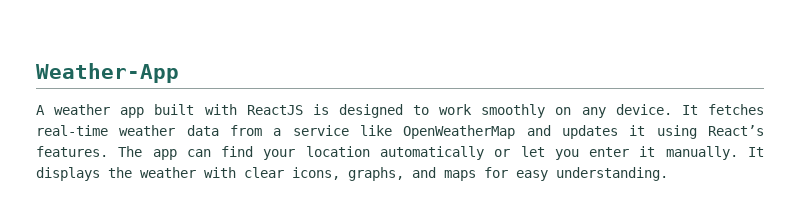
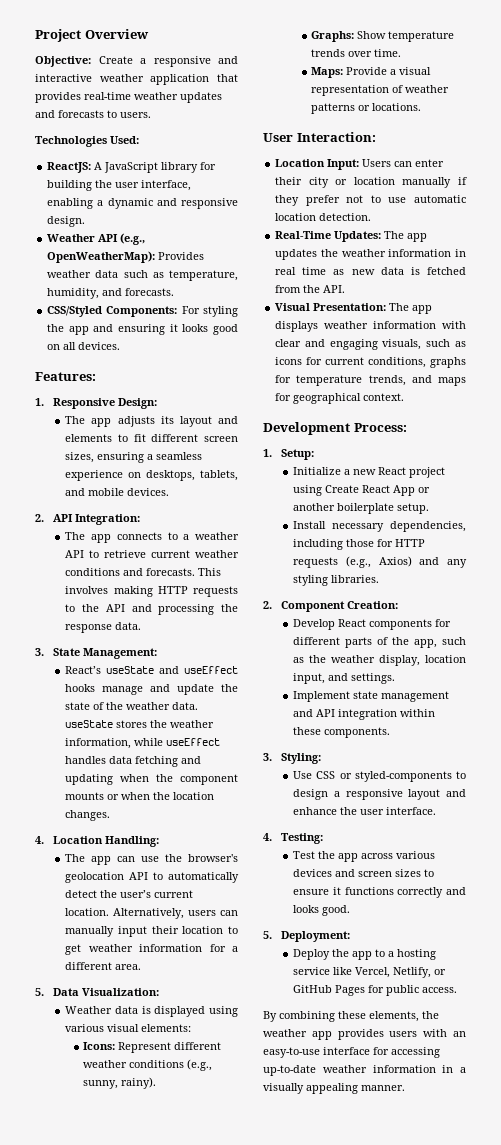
[36,63,179,83] [36,104,764,118] [36,125,765,139] [36,146,765,160] [36,167,668,181] Weather-App // A weather app built with ReactJS is designed to work smoothly on any device. It fetches real-time weather data from a service like OpenWeatherMap and updates it using React’s features. The app can find your location automatically or let you enter it manually. It displays the weather with clear icons, graphs, and maps for easy understanding. -> [35,29,149,42] [35,56,238,67] [35,74,238,85] [35,92,222,103] [35,110,151,118] [35,136,139,147] [47,162,217,173] [47,180,192,191] [47,198,238,209] [47,216,86,227] [47,233,146,245] [47,251,205,263] [47,270,238,281] [47,288,175,299] [47,306,238,317] [47,324,239,335] [47,342,121,350] [35,372,96,381] [35,398,158,409] [65,416,238,427] [65,434,238,442] [65,452,203,463] [65,470,238,481] [65,488,170,496] [35,514,141,525] [65,532,239,543] [65,550,239,558] [65,568,222,576] [65,586,238,597] [65,604,238,615] [65,622,142,633] [35,648,158,659] [65,666,238,674] [65,684,238,695] [65,702,199,710] [65,720,215,728] [65,738,221,749] [65,756,202,767] [65,774,238,785] [65,792,215,800] [65,810,111,821] [35,836,160,847] [65,854,238,865] [65,872,239,883] [65,890,194,898] [65,908,238,919] [65,926,238,937] [65,944,238,955] [65,962,142,970] [35,988,160,996] [65,1006,238,1017] [65,1024,192,1032] [83,1042,222,1053] [83,1059,213,1071] [83,1077,157,1089] [311,31,455,42] [311,49,402,57] [311,67,432,78] [311,85,450,96] [311,103,422,114] [263,132,376,142] [275,159,445,170] [275,177,467,188] [275,195,466,206] [275,213,372,221] [275,231,428,242] [275,249,466,260] [275,267,466,275] [275,285,346,293] [275,303,433,314] [275,321,466,332] [275,339,466,350] [275,357,466,368] [275,375,466,386] [275,393,405,404] [263,422,407,435] [263,449,315,460] [293,467,446,478] [293,485,431,496] [293,503,430,514] [293,521,466,532] [293,539,426,550] [293,556,467,568] [293,575,380,586] [263,601,399,612] [293,619,452,630] [293,637,466,648] [293,655,466,666] [293,673,396,684] [293,691,450,702] [293,709,436,720] [293,727,391,738] [263,753,322,764] [293,771,466,782] [293,789,466,800] [293,807,437,815] [263,833,324,844] [293,851,436,862] [293,869,435,877] [293,887,466,898] [293,905,351,916] [263,931,351,942] [293,949,437,960] [293,967,447,978] [293,985,458,996] [263,1011,439,1022] [263,1029,466,1040] [263,1047,440,1058] [263,1065,466,1076] [263,1083,405,1094] Project Overview // Objective: Create a responsive and interactive weather application that provides real-time weather updates and forecasts to users. // Technologies Used: // ReactJS: A JavaScript library for building the user interface, enabling a dynamic and responsive design. // Weather API (e.g., OpenWeatherMap): Provides weather data such as temperature, humidity, and forecasts. // CSS/Styled Components: For styling the app and ensuring it looks good on all devices. // Features: // 1. Responsive Design: // The app adjusts its layout and elements to fit different screen sizes, ensuring a seamless experience on desktops, tablets, and mobile devices. // 2. API Integration: // The app connects to a weather API to retrieve current weather conditions and forecasts. This involves making HTTP requests to the API and processing the response data. // 3. State Management: // React’s useState and useEffect hooks manage and update the state of the weather data. useState stores the weather information, while useEffect handles data fetching and updating when the component mounts or when the location changes. // 4. Location Handling: // The app can use the browser's geolocation API to automatically detect the user’s current location. Alternatively, users can manually input their location to get weather information for a different area. // 5. Data Visualization: // Weather data is displayed using various visual elements: // Icons: Represent different weather conditions (e.g., sunny, rainy). // Graphs: Show temperature trends over time. // Maps: Provide a visual representation of weather patterns or locations. // User Interaction: // Location Input: Users can enter their city or location manually if they prefer not to use automatic location detection. // Real-Time Updates: The app updates the weather information in real time as new data is fetched from the API. // Visual Presentation: The app displays weather information with clear and engaging visuals, such as icons for current conditions, graphs for temperature trends, and maps for geographical context. // Development Process: // 1. Setup: // Initialize a new React project using Create React App or another boilerplate setup. // Install necessary dependencies, including those for HTTP requests (e.g., Axios) and any styling libraries. // 2. Component Creation: // Develop React components for different parts of the app, such as the weather display, location input, and settings. // Implement state management and API integration within these components. // 3. Styling: // Use CSS or styled-components to design a responsive layout and enhance the user interface. // 4. Testing: // Test the app across various devices and screen sizes to ensure it functions correctly and looks good. // 5. Deployment: // Deploy the app to a hosting service like Vercel, Netlify, or GitHub Pages for public access. // By combining these elements, the weather app provides users with an easy-to-use interface for accessing up-to-date weather information in a visually appealing manner.

